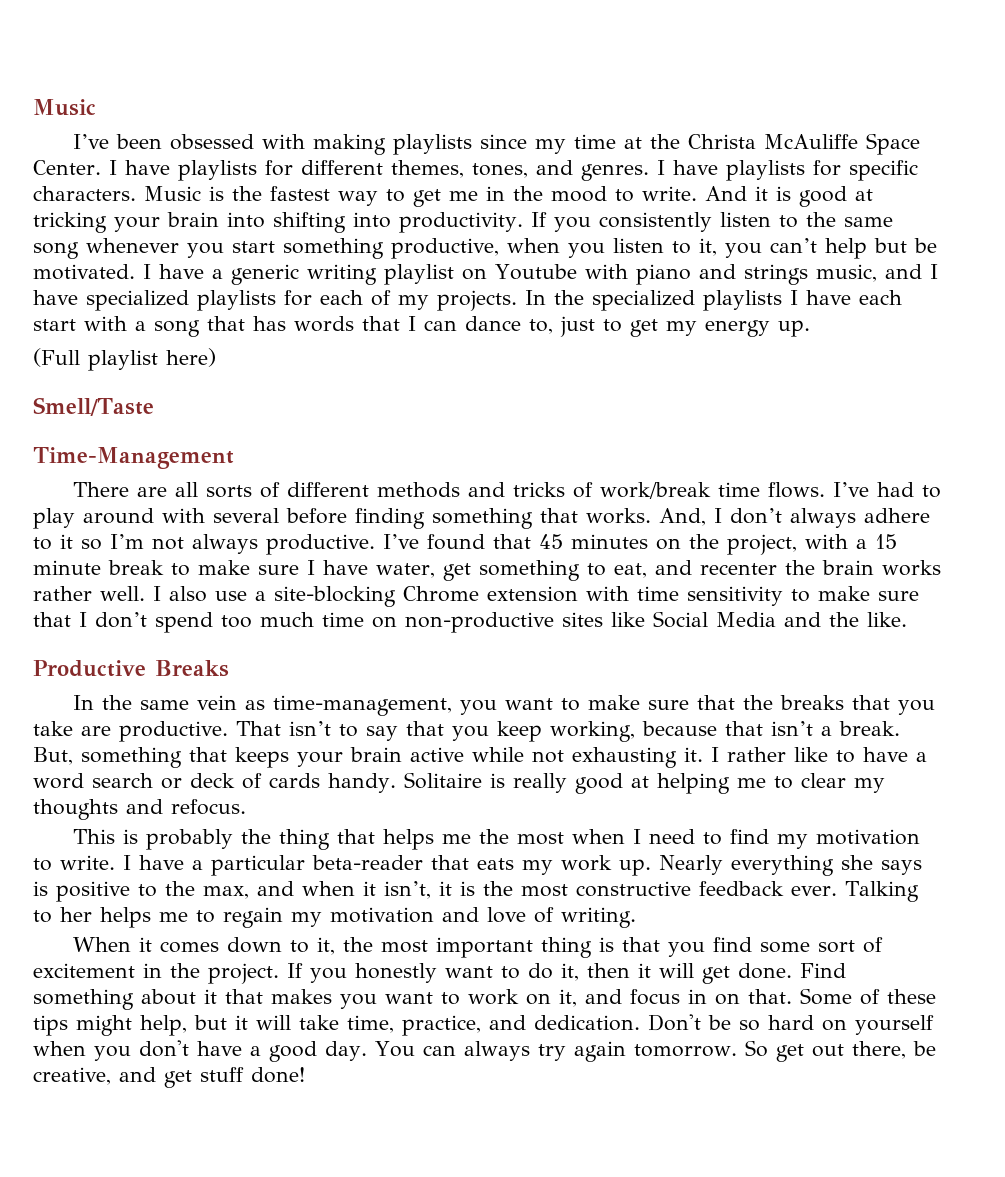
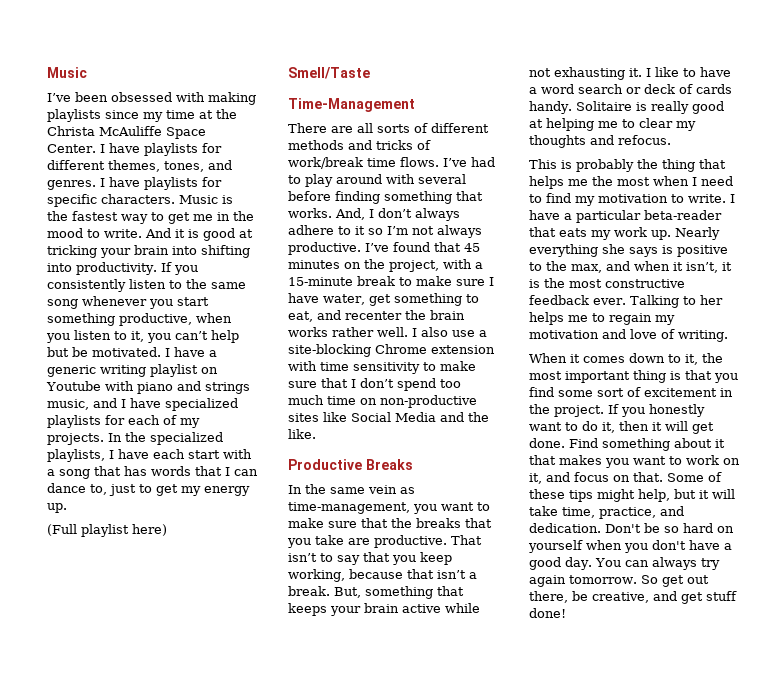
[703,290,782,311] playlists -> [47,449,105,462] playlists,
[875,534,897,549] [33,560,101,575] 15 minute -> [288,277,353,286] 15-minute
[727,747,786,762] rather -> (651, 72) none
[688,989,707,1004] in -> (609, 477) none

